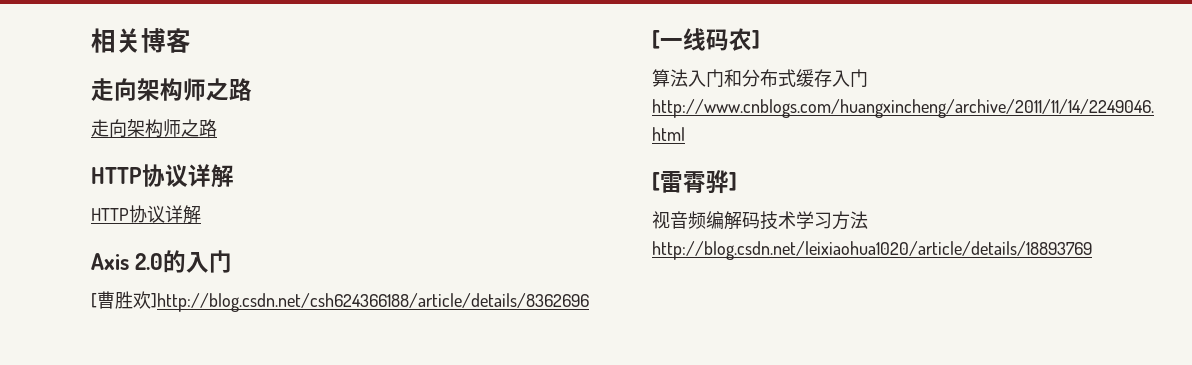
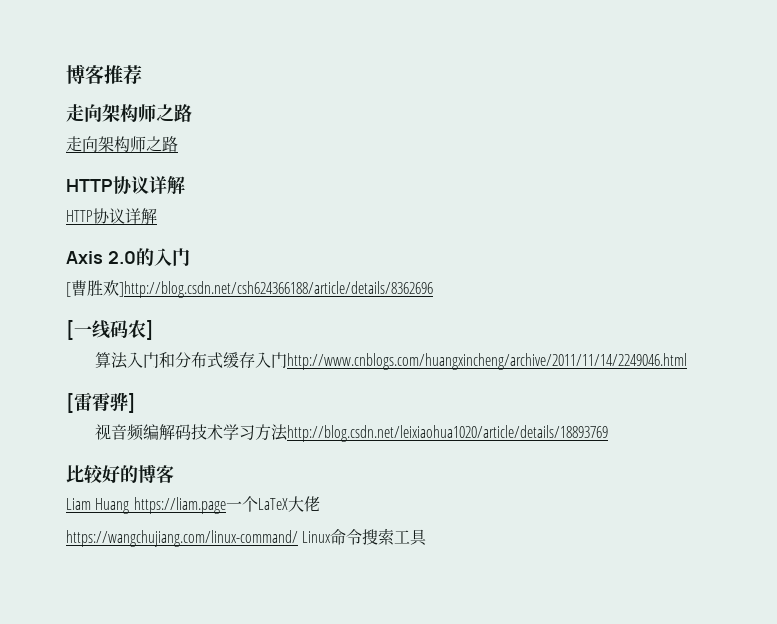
[91,28,191,53] 相关博客 -> [66,64,142,84] 博客推荐
(1092, 250) none -> [66,464,174,483] [66,496,320,514] [66,528,428,547] // 比较好的博客 // Liam Huang https://liam.page一个LaTeX大佬 // https://wangchujiang.com/linux-command/ Linux命令搜索工具

